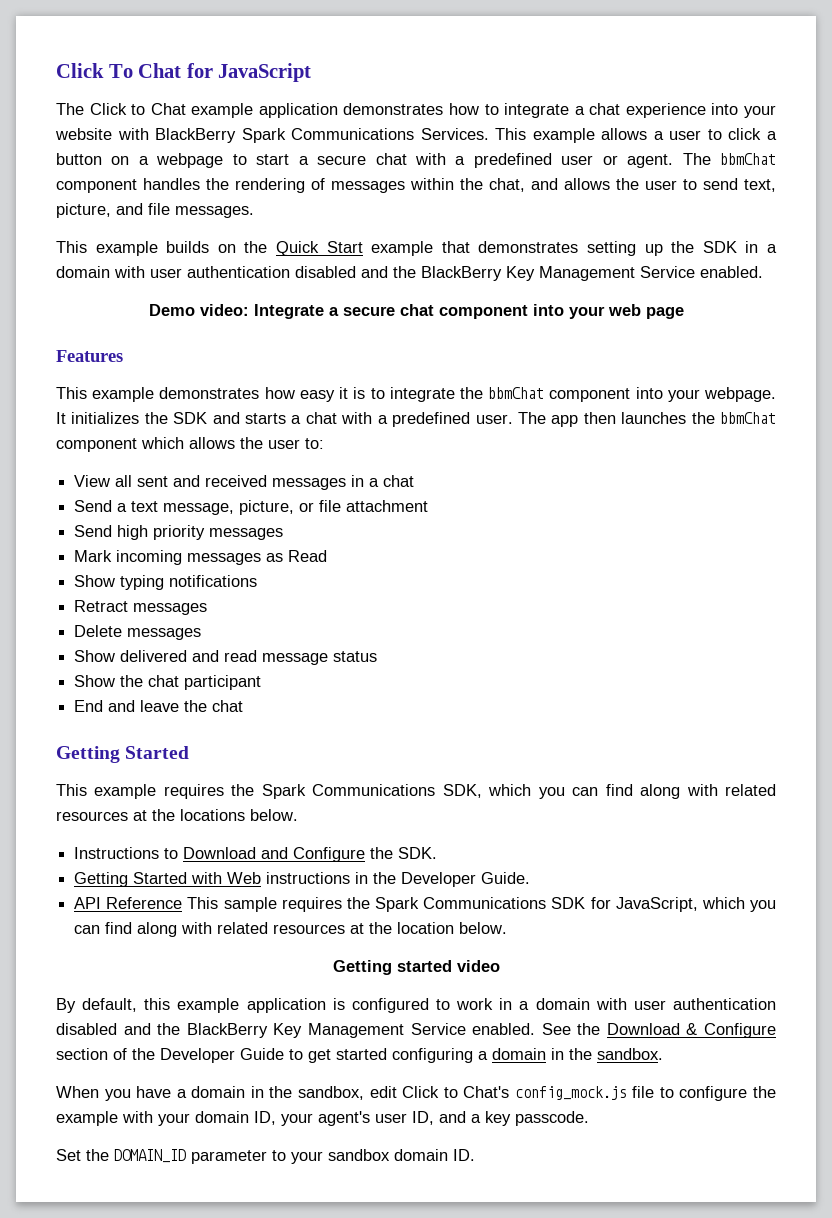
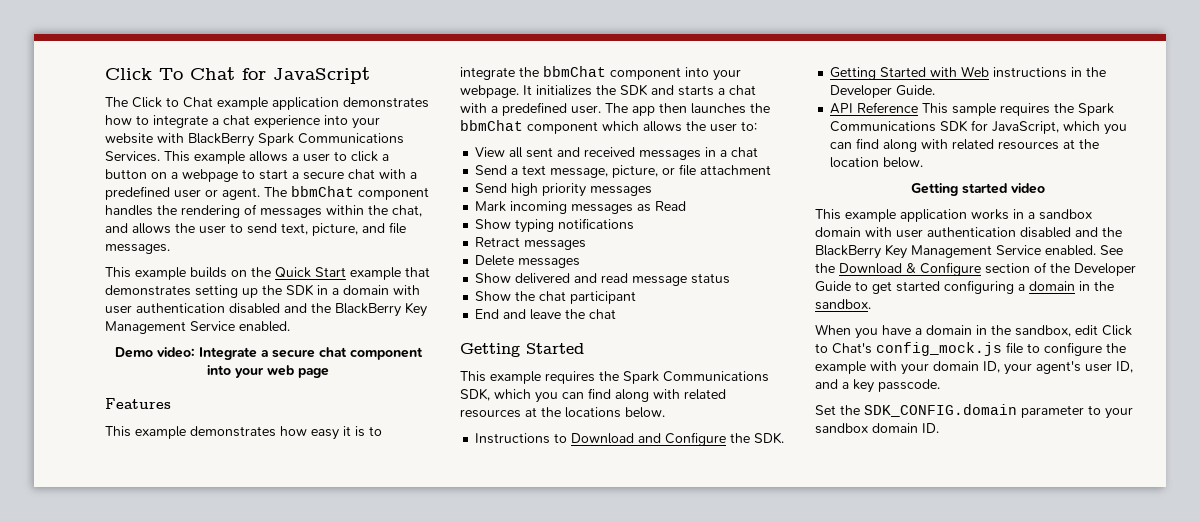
[56,998,530,1013] By default, this example application is configured to work in a -> [815,209,1092,222] This example application works in a sandbox
[114,1149,186,1163] DOMAIN_ID -> [864,404,1017,417] SDK_CONFIG.domain

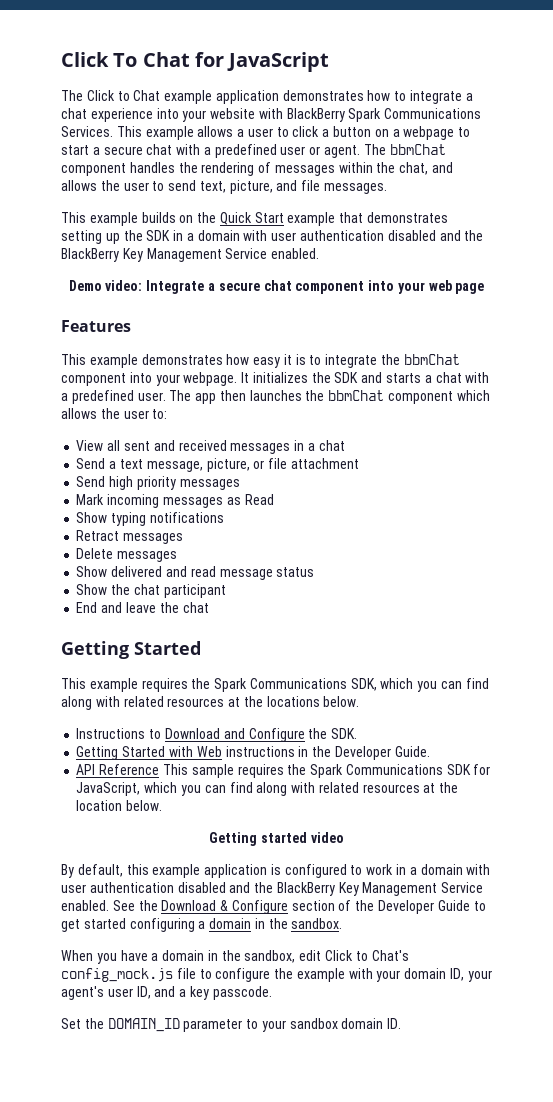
[815,209,1092,222] This example application works in a sandbox -> [61,864,417,878] By default, this example application is configured to work in a
[864,404,1017,417] SDK_CONFIG.domain -> [107,1018,180,1032] DOMAIN_ID

